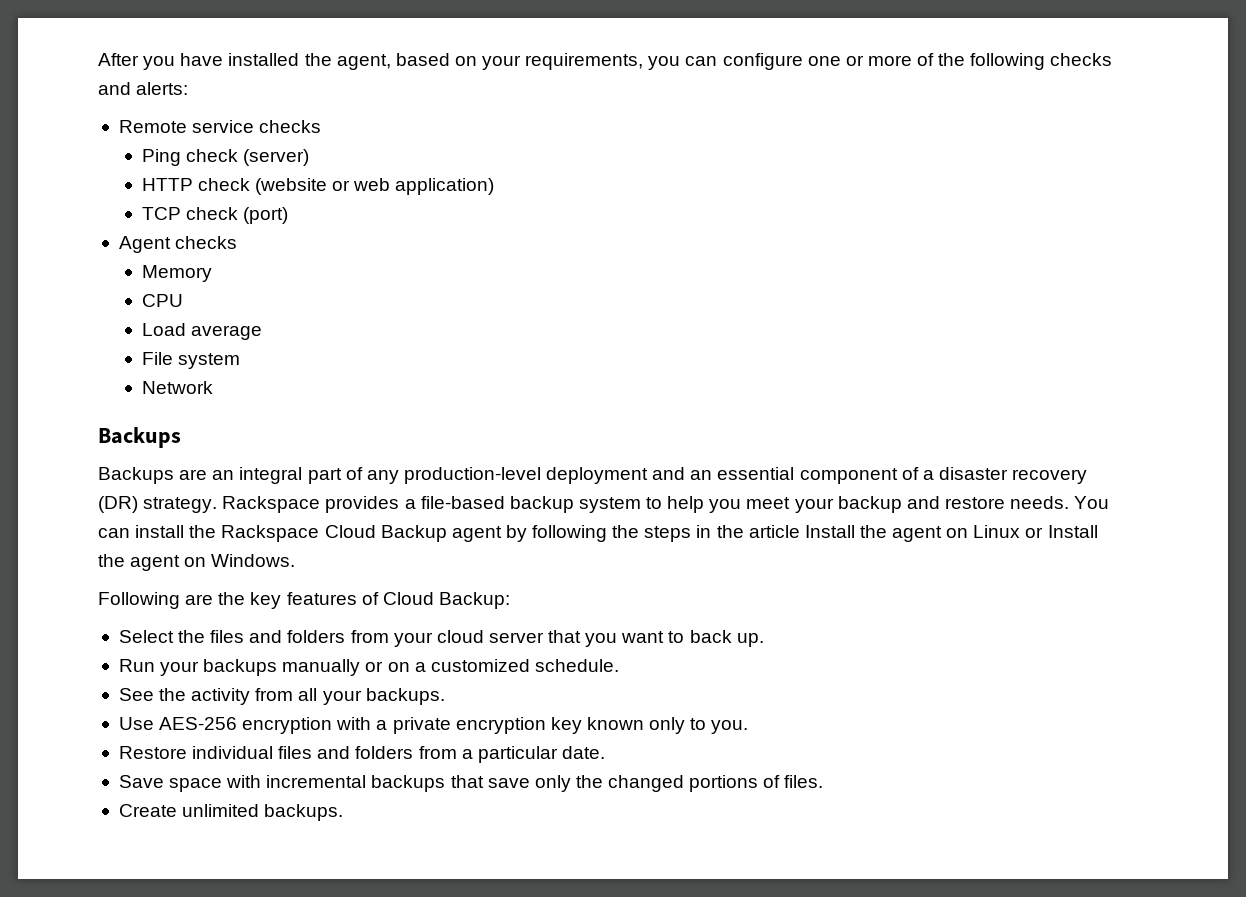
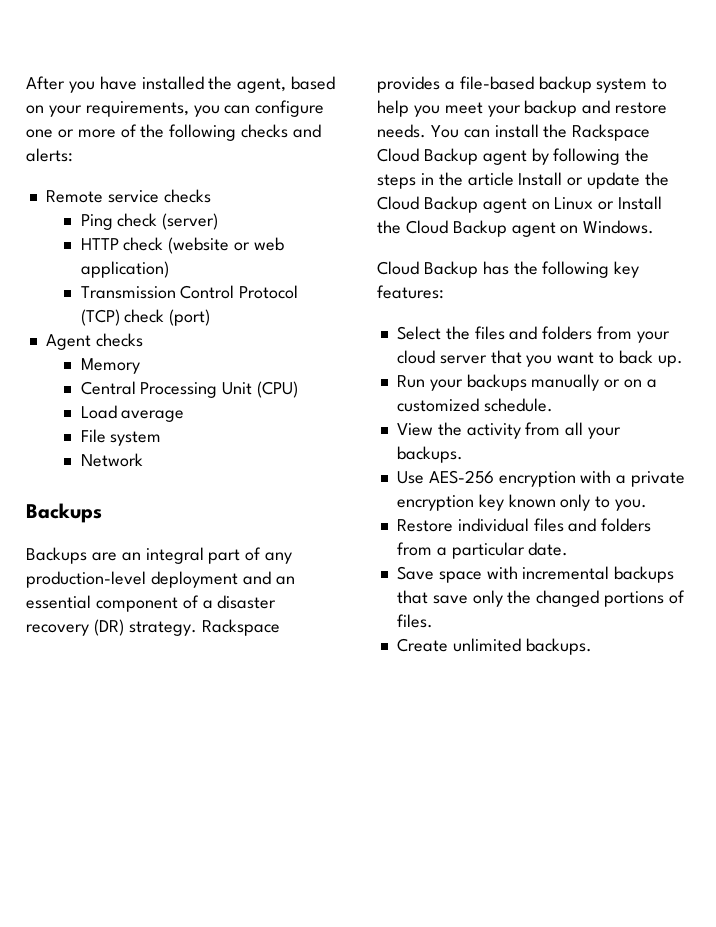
[141,207,181,220] TCP -> [80,285,299,299] [80,309,120,326] Transmission Control Protocol (TCP)
[141,294,183,307] CPU -> [80,381,299,398] Central Processing Unit (CPU)
[859,525,887,538] the -> [567,172,670,189] [377,196,478,213] or update the Cloud Backup
(125, 560) none -> [405,220,507,237] Cloud Backup
[98,592,510,609] Following are the key features of Cloud Backup: -> [377,261,640,278] [377,285,444,299] Cloud Backup has the following key features:
[118,688,154,701] See -> [396,423,433,436] View

